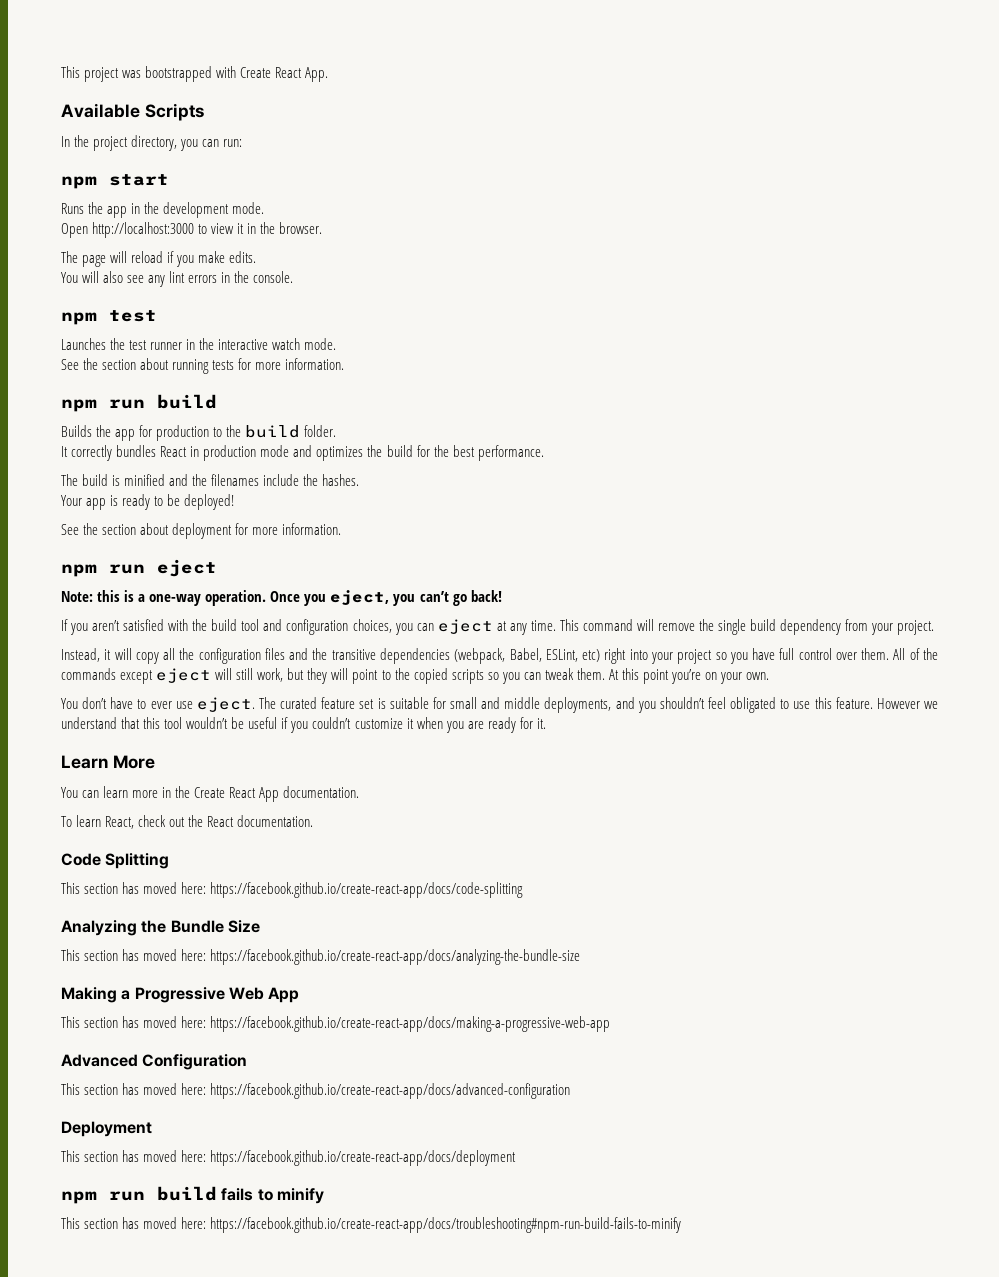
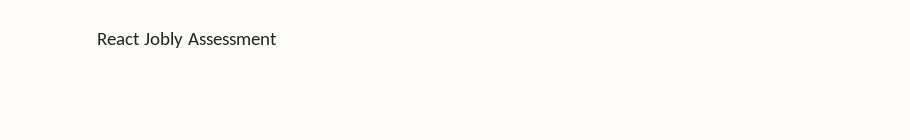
[61,66,329,82] [61,103,204,121] [61,135,243,151] [61,174,169,189] [61,202,265,218] [61,222,323,238] [61,251,257,267] [61,271,294,287] [61,310,157,325] [61,338,337,350] [61,358,345,374] [61,394,217,412] [61,425,337,441] [61,445,544,461] [61,474,360,486] [61,494,235,510] [61,523,342,539] [61,559,217,577] [61,590,502,606] [61,619,935,635] [61,648,938,664] [61,668,770,684] [61,697,938,713] [61,717,546,733] [61,755,155,769] [61,786,360,802] [61,815,314,829] [61,853,170,869] [61,882,524,898] [61,920,260,936] [61,949,581,965] [61,987,300,1003] [61,1016,611,1032] [61,1054,248,1070] [61,1083,571,1099] [61,1121,152,1137] [61,1150,517,1166] [61,1186,324,1204] [61,1217,682,1233] This project was bootstrapped with Create React App. // Available Scripts // In the project directory, you can run: // npm start // Runs the app in the development mode. // Open http://localhost:3000 to view it in the browser. // The page will reload if you make edits. // You will also see any lint errors in the console. // npm test // Launches the test runner in the interactive watch mode. // See the section about running tests for more information. // npm run build // Builds the app for production to the build folder. // It correctly bundles React in production mode and optimizes the build for the best performance. // The build is minified and the filenames include the hashes. // Your app is ready to be deployed! // See the section about deployment for more information. // npm run eject // Note: this is a one-way operation. Once you eject, you can’t go back! // If you aren’t satisfied with the build tool and configuration choices, you can eject at any time. This command will remove the single build dependency from your project. // Instead, it will copy all the configuration files and the transitive dependencies (webpack, Babel, ESLint, etc) right into your project so you have full control over them. All of the commands except eject will still work, but they will point to the copied scripts so you can tweak them. At this point you’re on your own. // You don’t have to ever use eject. The curated feature set is suitable for small and middle deployments, and you shouldn’t feel obligated to use this feature. However we understand that this tool wouldn’t be useful if you couldn’t customize it when you are ready for it. // Learn More // You can learn more in the Create React App documentation. // To learn React, check out the React documentation. // Code Splitting // This section has moved here: https://facebook.github.io/create-react-app/docs/code-splitting // Analyzing the Bundle Size // This section has moved here: https://facebook.github.io/create-react-app/docs/analyzing-the-bundle-size // Making a Progressive Web App // This section has moved here: https://facebook.github.io/create-react-app/docs/making-a-progressive-web-app // Advanced Configuration // This section has moved here: https://facebook.github.io/create-react-app/docs/advanced-configuration // Deployment // This section has moved here: https://facebook.github.io/create-react-app/docs/deployment // npm run build fails to minify // This section has moved here: https://facebook.github.io/create-react-app/docs/troubleshooting#npm-run-build-fails-to-minify -> [97,32,277,48] React Jobly Assessment

